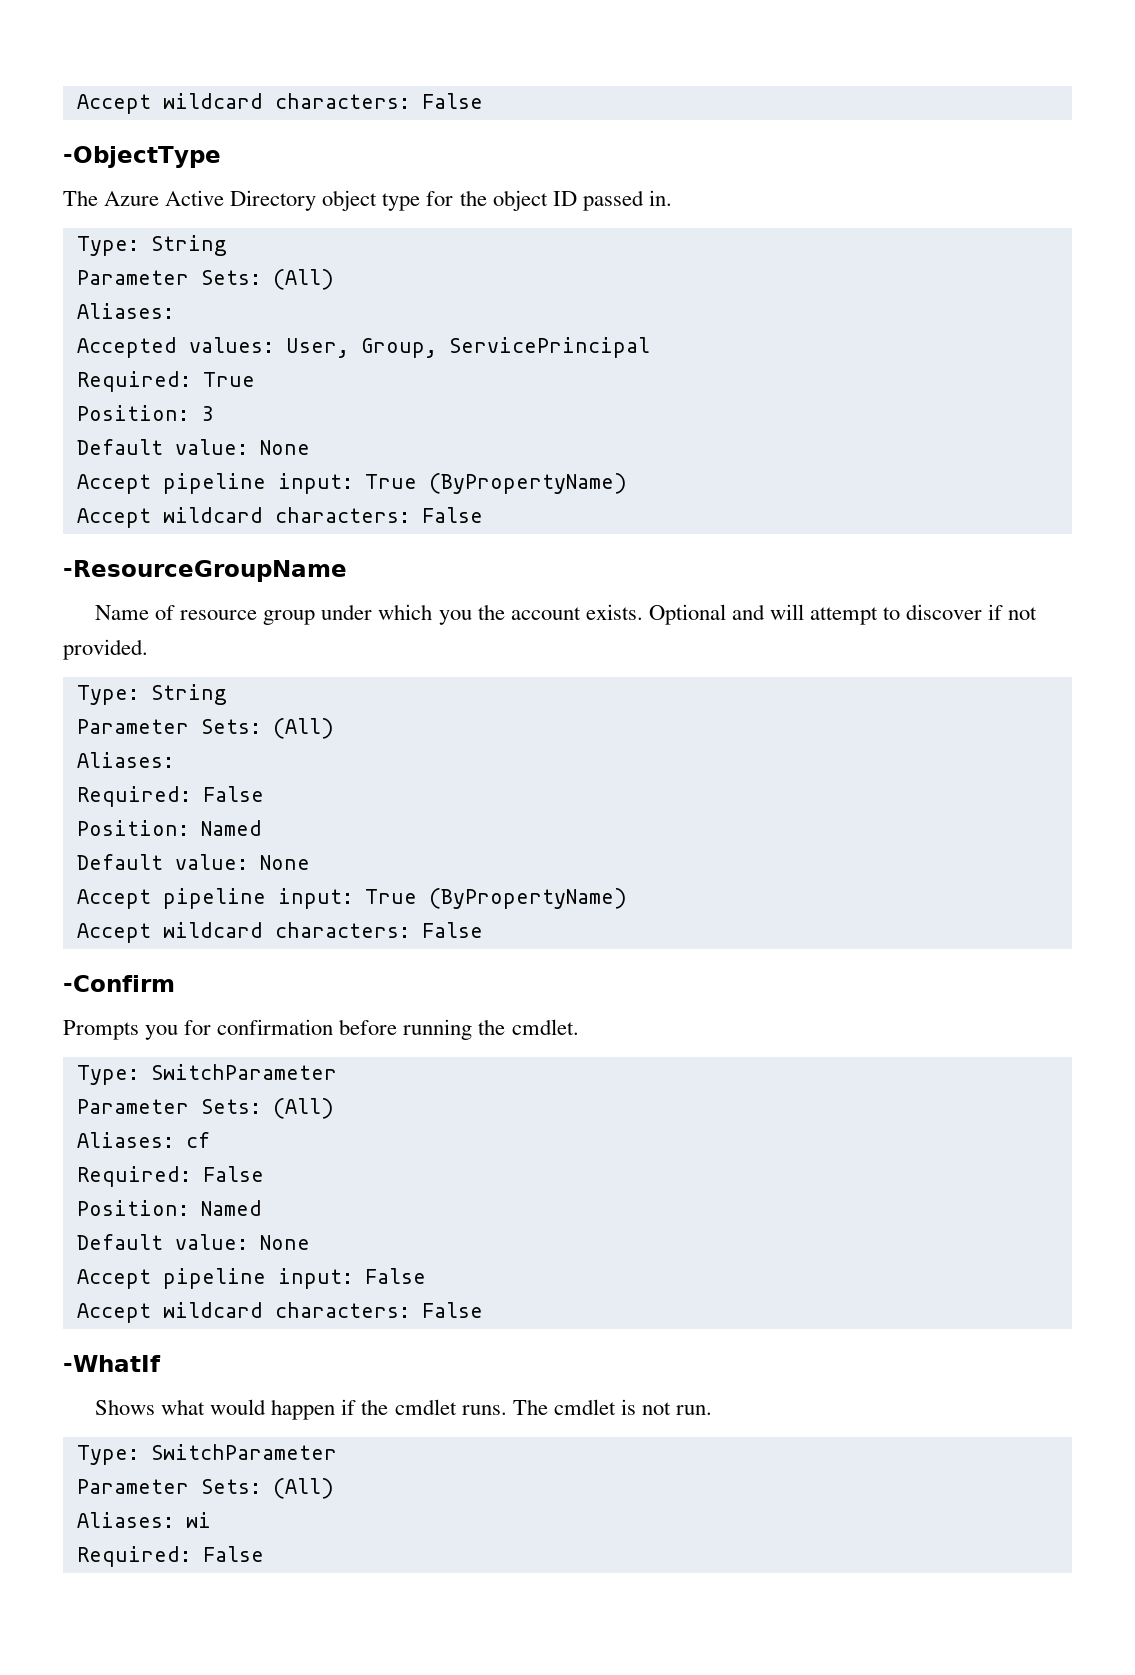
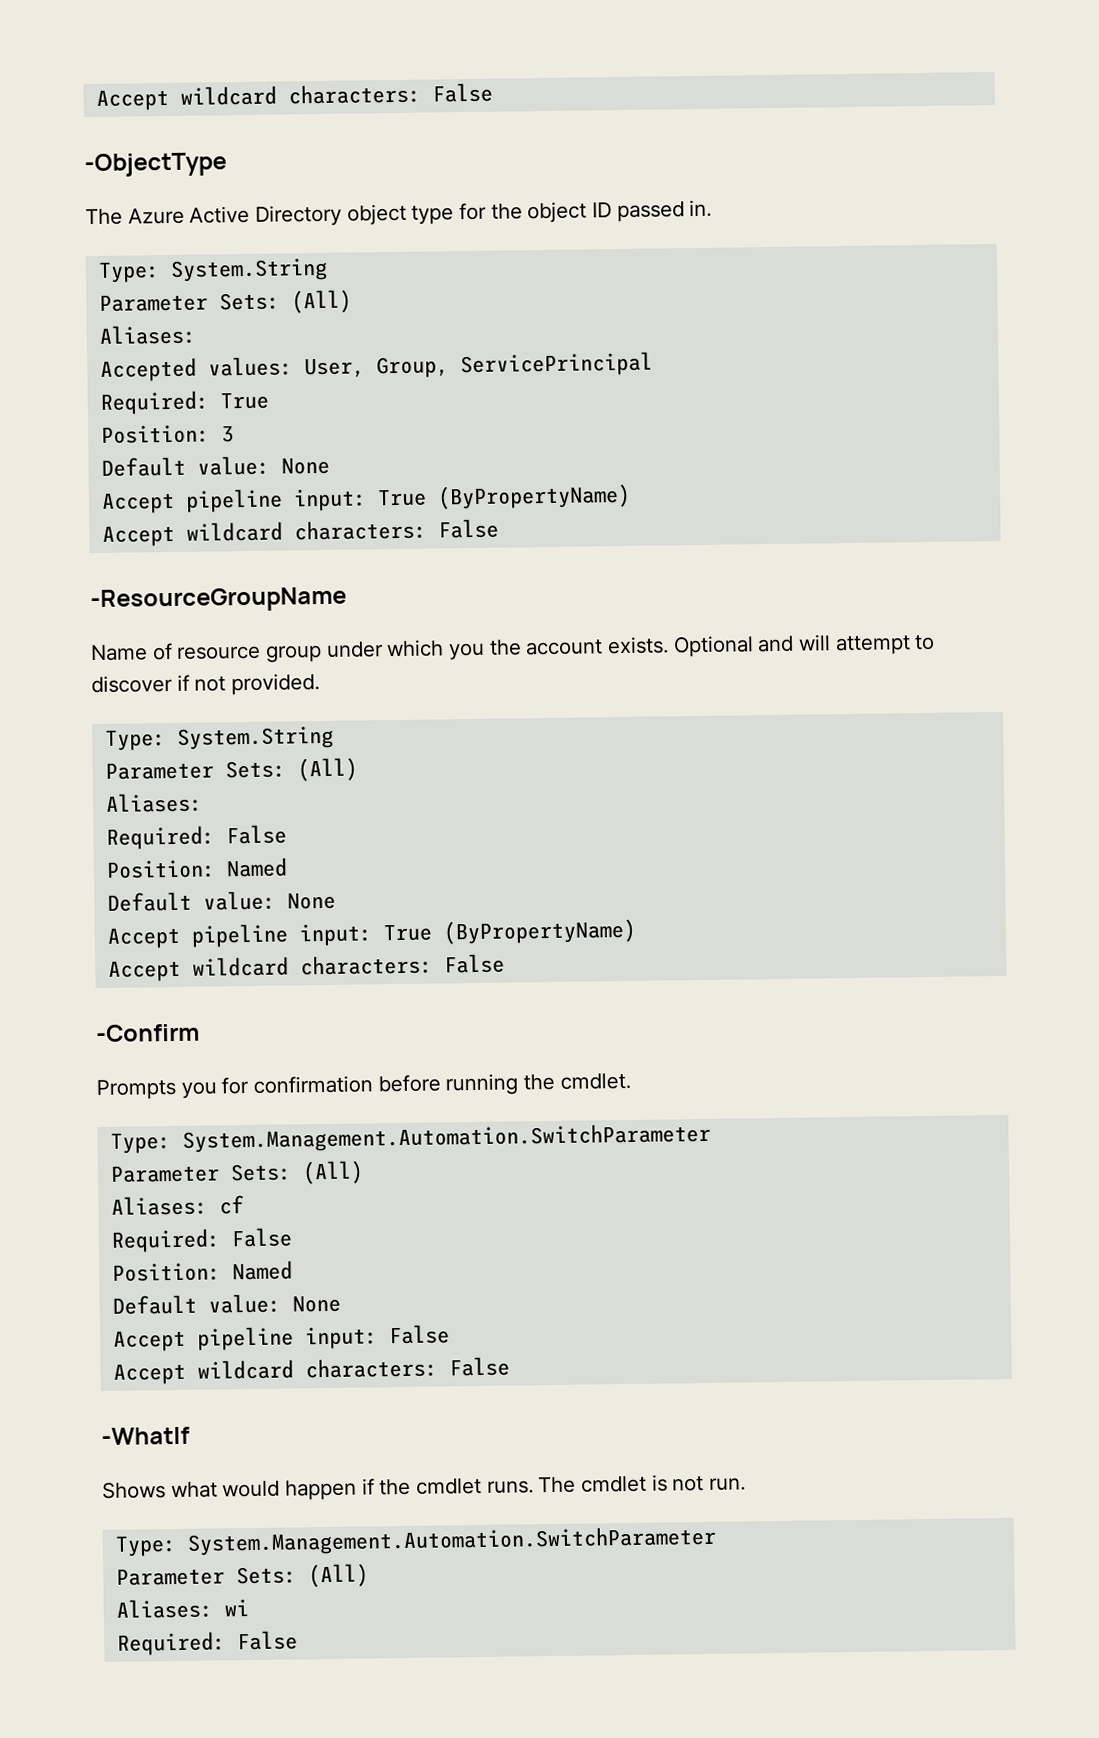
[150,235,227,256] String -> [169,257,328,282] System.String
[150,684,227,705] String -> [176,725,334,750] System.String
[150,1064,337,1080] SwitchParameter -> [181,1122,711,1153] System.Management.Automation.SwitchParameter
[150,1444,337,1460] SwitchParameter -> [186,1525,717,1556] System.Management.Automation.SwitchParameter

